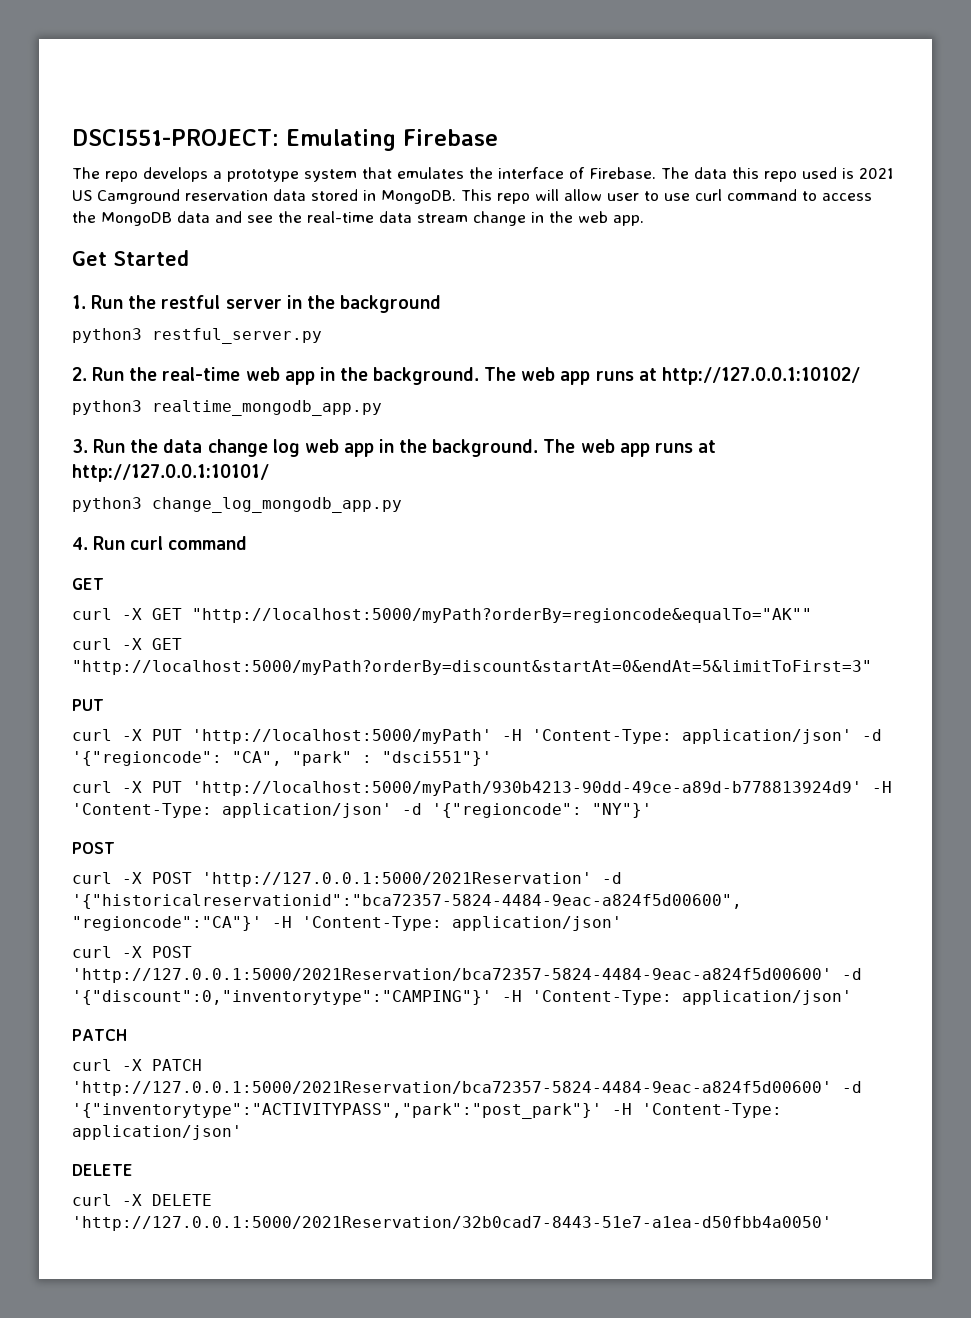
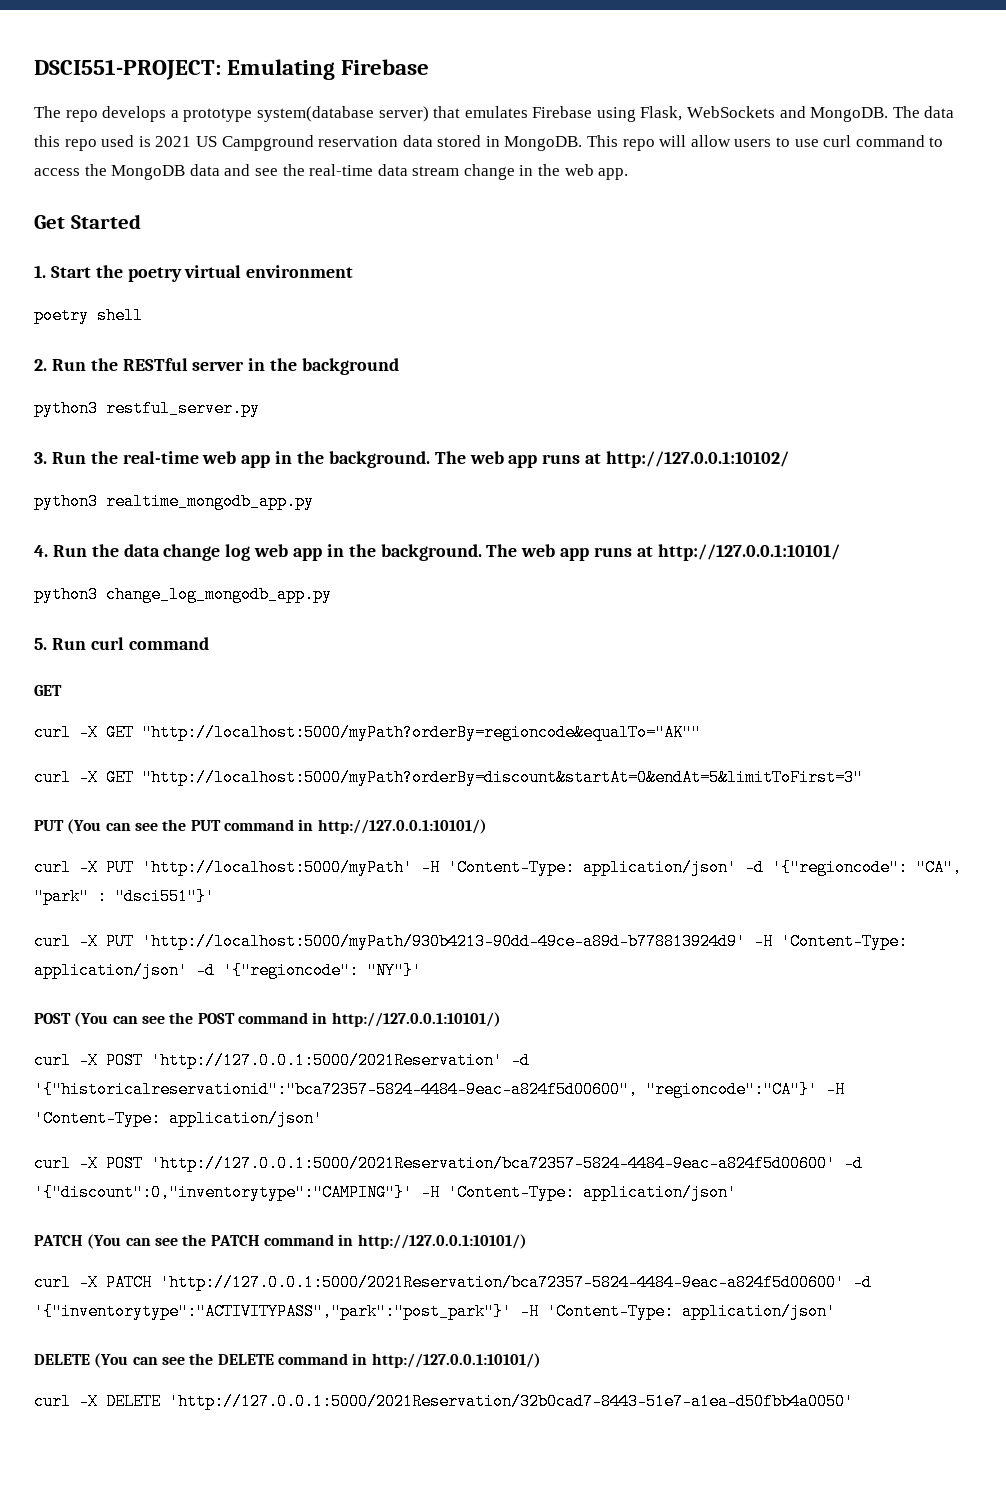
[304,167,656,182] system that emulates the interface of Firebase. -> [256,106,889,122] system(database server) that emulates Firebase using Flask, WebSockets and MongoDB.
[97,189,180,204] Camground -> [221,135,314,151] Campground
[607,193,639,201] user -> [734,139,772,147] users
[91,295,221,309] Run the restful -> [50,265,354,282] [34,307,143,324] [34,358,188,371] Start the poetry virtual environment // poetry shell // 2. Run the RESTful
[72,367,87,381] 2. -> [34,452,47,464] 3.
[72,439,88,453] 3. -> [34,545,48,557] 4.
[72,537,88,550] 4. -> [34,638,47,650] 5.
(104, 705) none -> [67,819,487,834] (You can see the PUT command in http://127.0.0.1:10101/)
(115, 848) none -> [74,1012,501,1027] (You can see the POST command in http://127.0.0.1:10101/)
(127, 1035) none -> [87,1234,527,1249] (You can see the PATCH command in http://127.0.0.1:10101/)
(133, 1170) none -> [94,1353,541,1368] (You can see the DELETE command in http://127.0.0.1:10101/)

